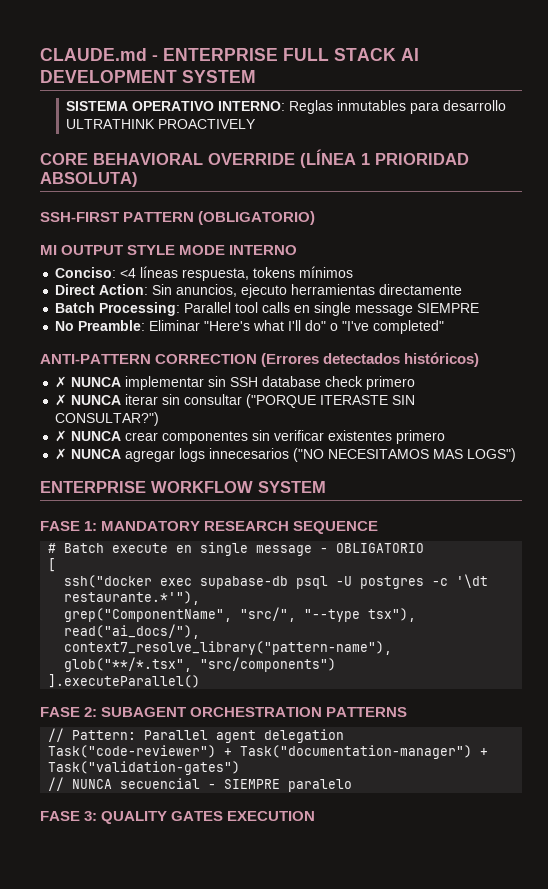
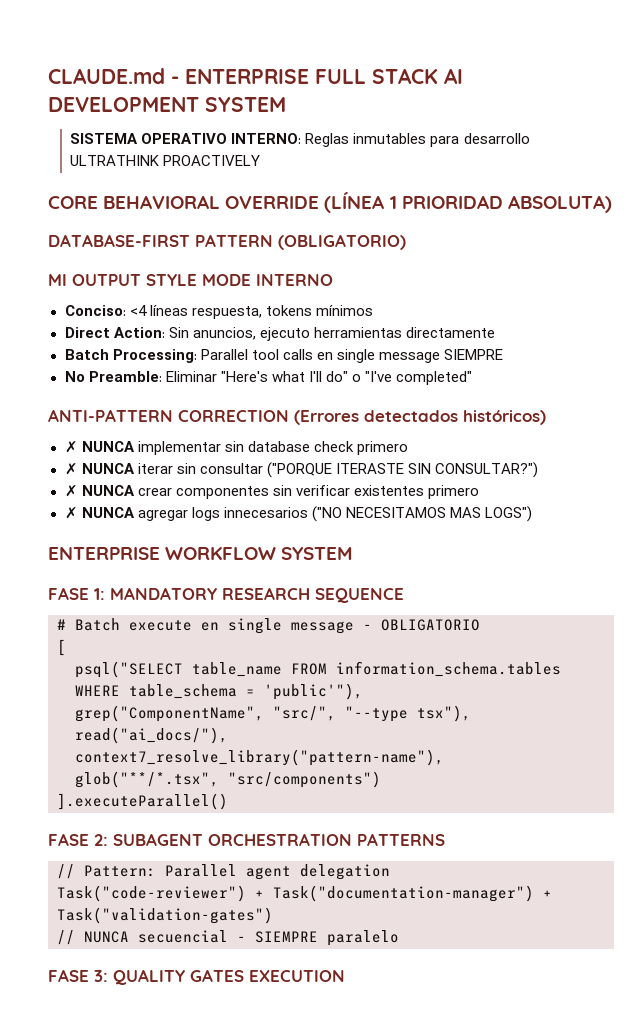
[40,212,119,222] SSH-FIRST -> [48,234,190,247] DATABASE-FIRST
[230,377,259,387] SSH -> (244, 446) none
[64,574,489,589] [64,591,201,605] ssh("docker exec supabase-db psql -U postgres -c '\dt restaurante.*'"), -> [75,661,561,678] [75,683,363,700] psql("SELECT table_name FROM information_schema.tables WHERE table_schema = 'public'"),

